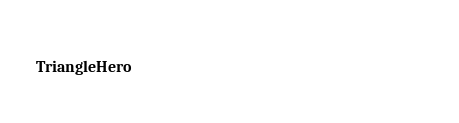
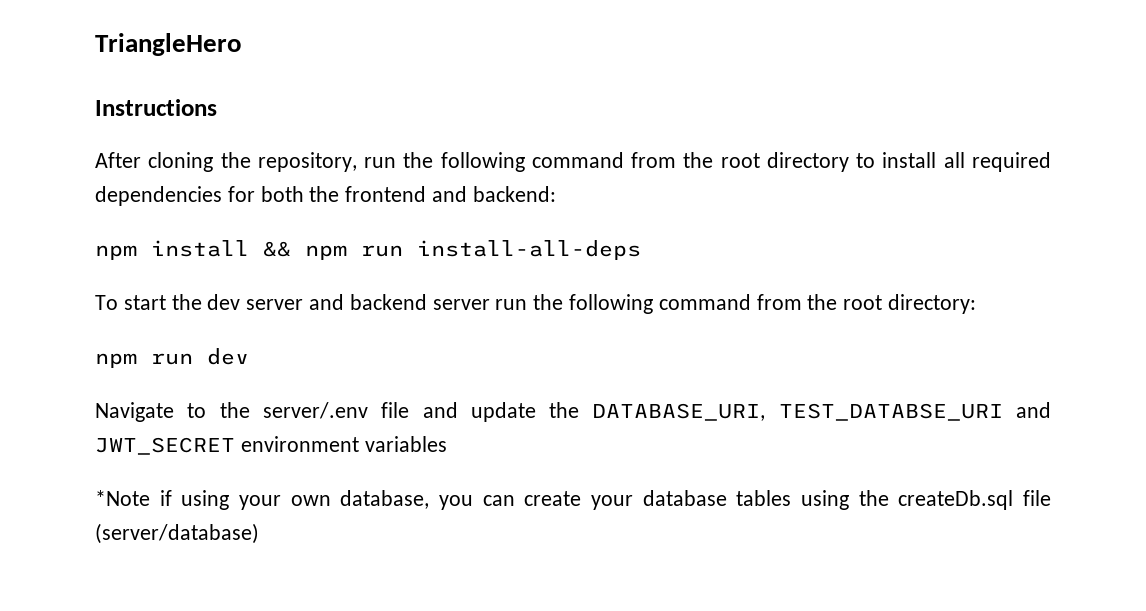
(132, 67) none -> [95,99,217,116] [95,152,1051,172] [95,186,556,206] [95,240,641,260] [95,294,977,314] [95,348,249,368] [95,402,1051,422] [95,436,447,455] [95,490,1051,510] [95,523,259,544] // Instructions // After cloning the repository, run the following command from the root directory to install all required dependencies for both the frontend and backend: // npm install && npm run install-all-deps // To start the dev server and backend server run the following command from the root directory: // npm run dev // Navigate to the server/.env file and update the DATABASE_URI, TEST_DATABSE_URI and JWT_SECRET environment variables // *Note if using your own database, you can create your database tables using the createDb.sql file (server/database)

